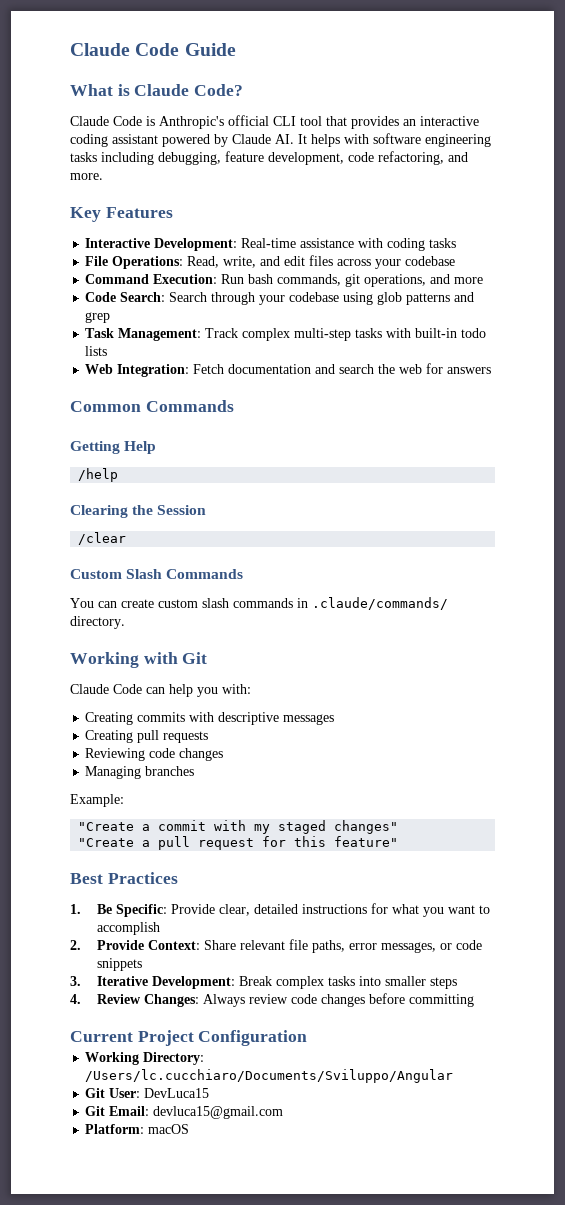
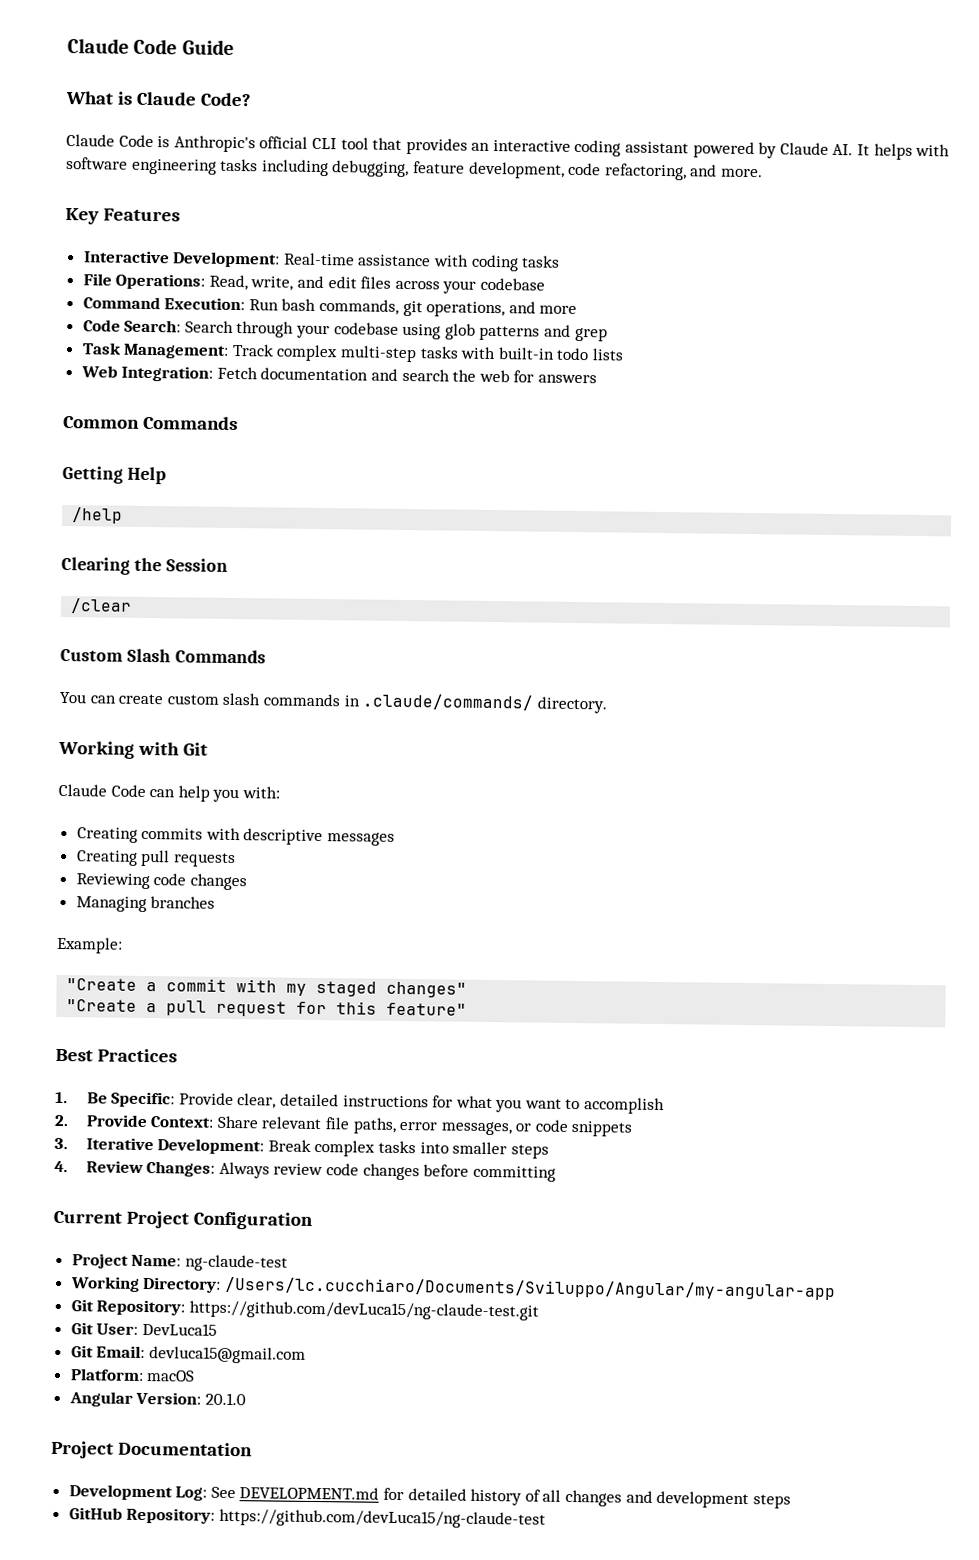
(308, 1038) none -> [71,1253,288,1272] // Project Name: ng-claude-test
[85,1069,454,1083] /Users/lc.cucchiaro/Documents/Sviluppo/Angular -> [223,1276,836,1301] [70,1299,539,1321] /Users/lc.cucchiaro/Documents/Sviluppo/Angular/my-angular-app // Git Repository: https://github.com/devLuca15/ng-claude-test.git
(190, 1129) none -> [68,1391,246,1407] [51,1440,253,1459] [68,1484,791,1509] [68,1507,546,1529] // Angular Version: 20.1.0 // Project Documentation // Development Log: See DEVELOPMENT.md for detailed history of all changes and development steps // GitHub Repository: https://github.com/devLuca15/ng-claude-test

